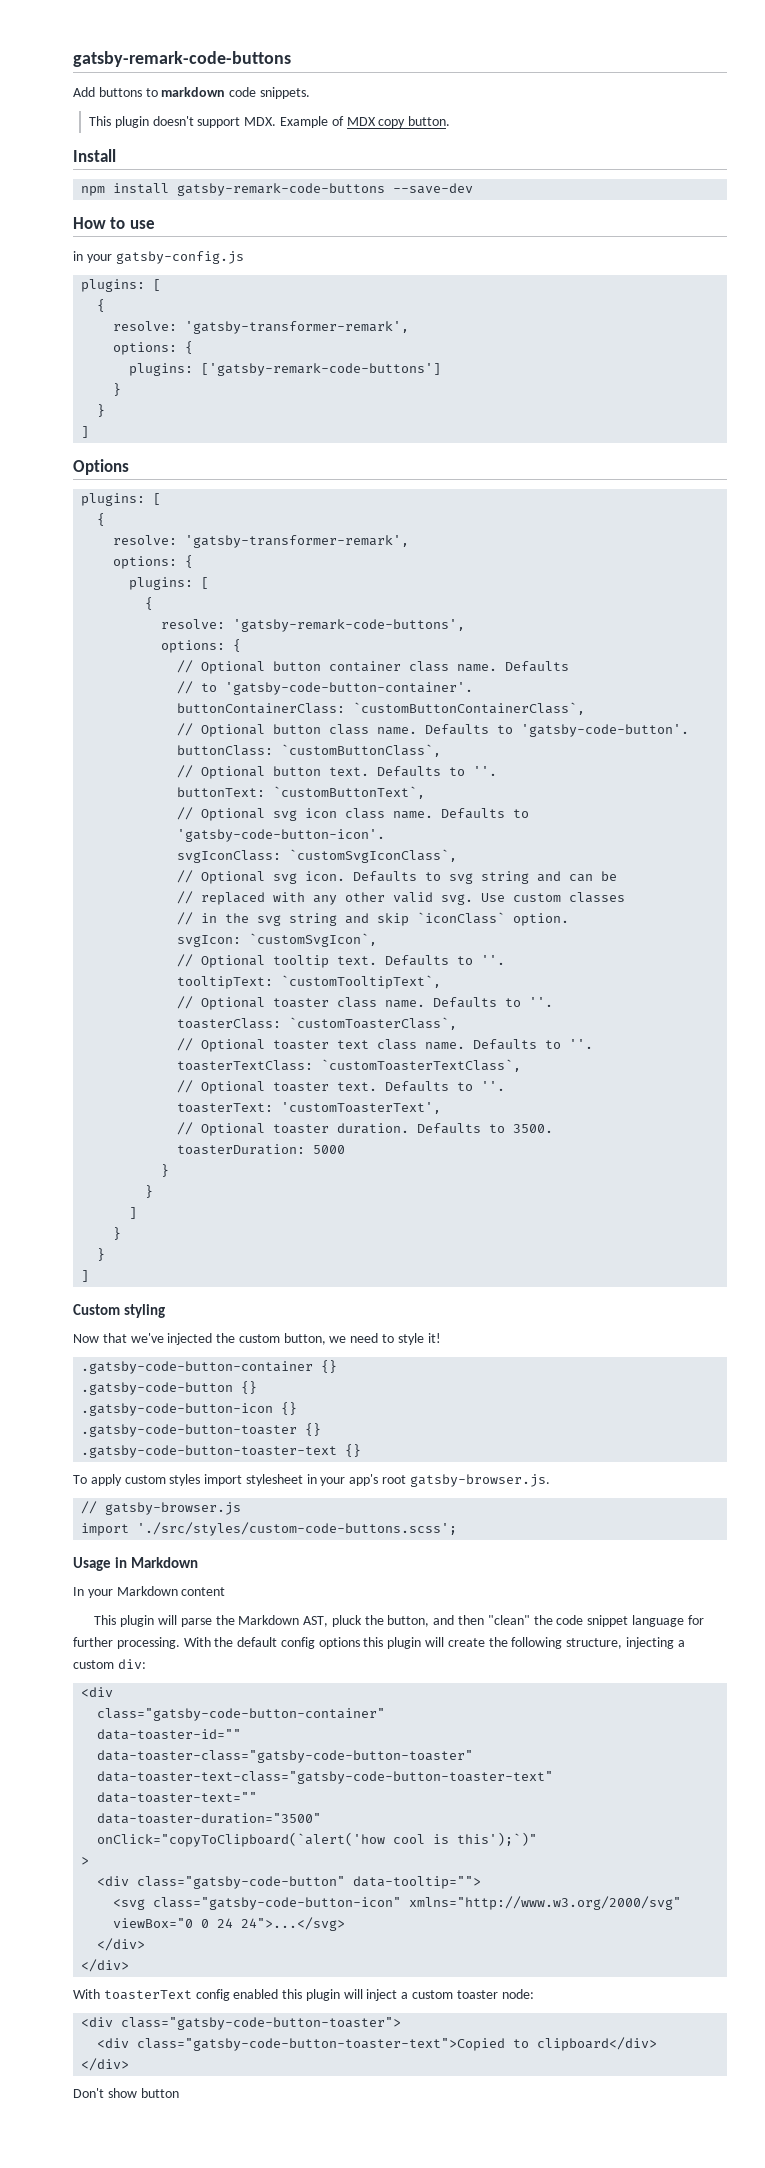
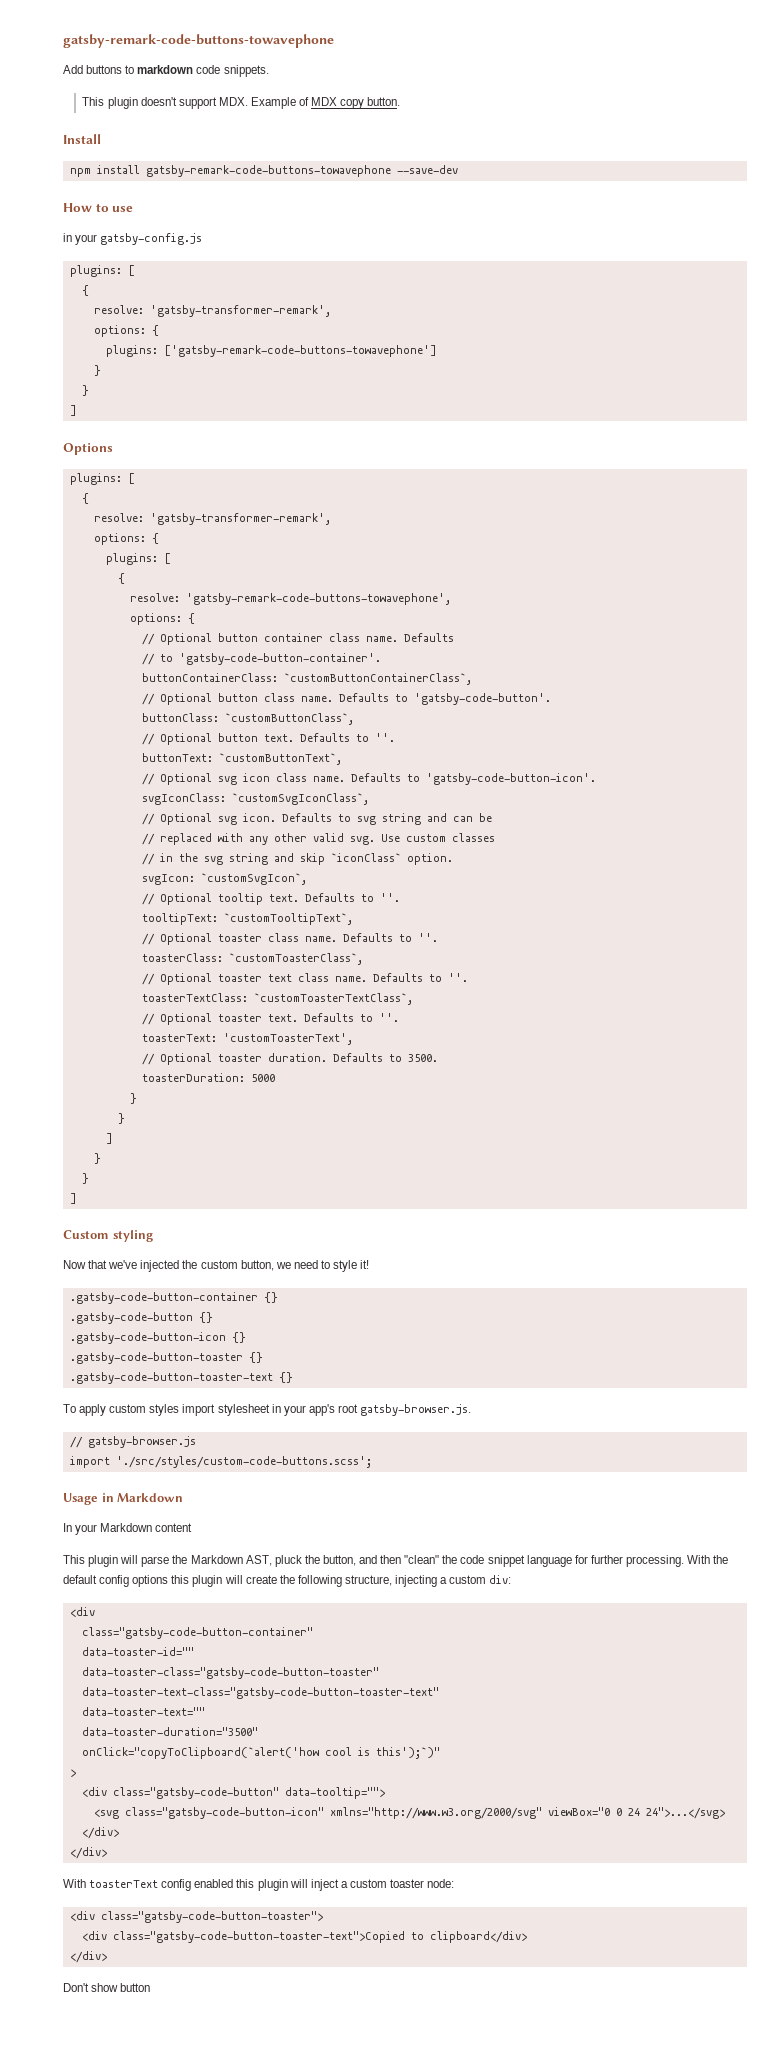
[73,51,291,67] gatsby-remark-code-buttons -> [63,34,334,48] gatsby-remark-code-buttons-towavephone
[177,183,386,196] gatsby-remark-code-buttons -> [145,165,391,177] gatsby-remark-code-buttons-towavephone
[201,363,442,376] ['gatsby-remark-code-buttons'] -> [163,345,437,357] ['gatsby-remark-code-buttons-towavephone']
[233,619,466,632] 'gatsby-remark-code-buttons', -> [185,593,451,605] 'gatsby-remark-code-buttons-towavephone',

